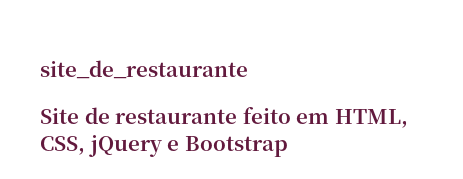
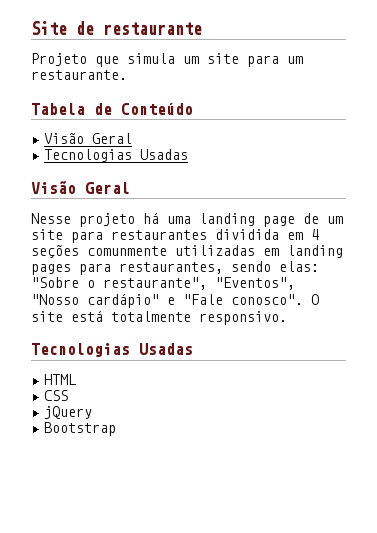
[40,60,248,79] site_de_restaurante // -> (31, 28) none
[242,107,408,128] [40,136,85,155] feito em HTML, CSS, -> [31,53,303,67] [31,70,127,80] [31,102,193,115] [44,133,133,144] [44,149,189,162] [31,181,130,194] [31,212,343,227] [31,229,319,243] [31,245,343,258] [31,261,319,275] [31,277,295,290] [31,293,319,308] [31,310,287,325] [31,343,193,357] [44,374,77,385] [44,390,69,401] // Projeto que simula um site para um restaurante. // Tabela de Conteúdo // Visão Geral // Tecnologias Usadas // Visão Geral // Nesse projeto há uma landing page de um site para restaurantes dividida em 4 seções comunmente utilizadas em landing pages para restaurantes, sendo elas: "Sobre o restaurante", "Eventos", "Nosso cardápio" e "Fale conosco". O site está totalmente responsivo. // Tecnologias Usadas // HTML // CSS //
[167,140,180,151] e -> (93, 412) //

